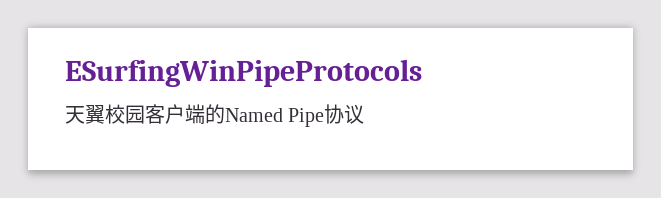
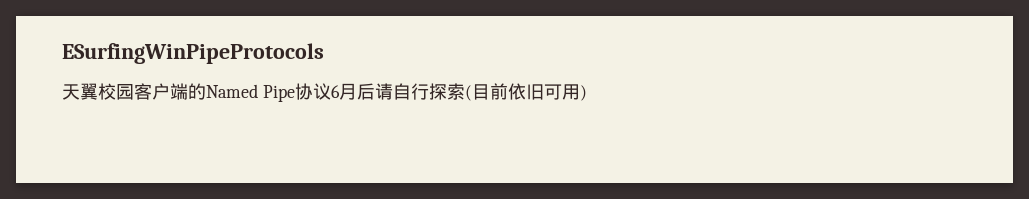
(365, 114) none -> [330,83,587,101] 6月后请自行探索(目前依旧可用)

